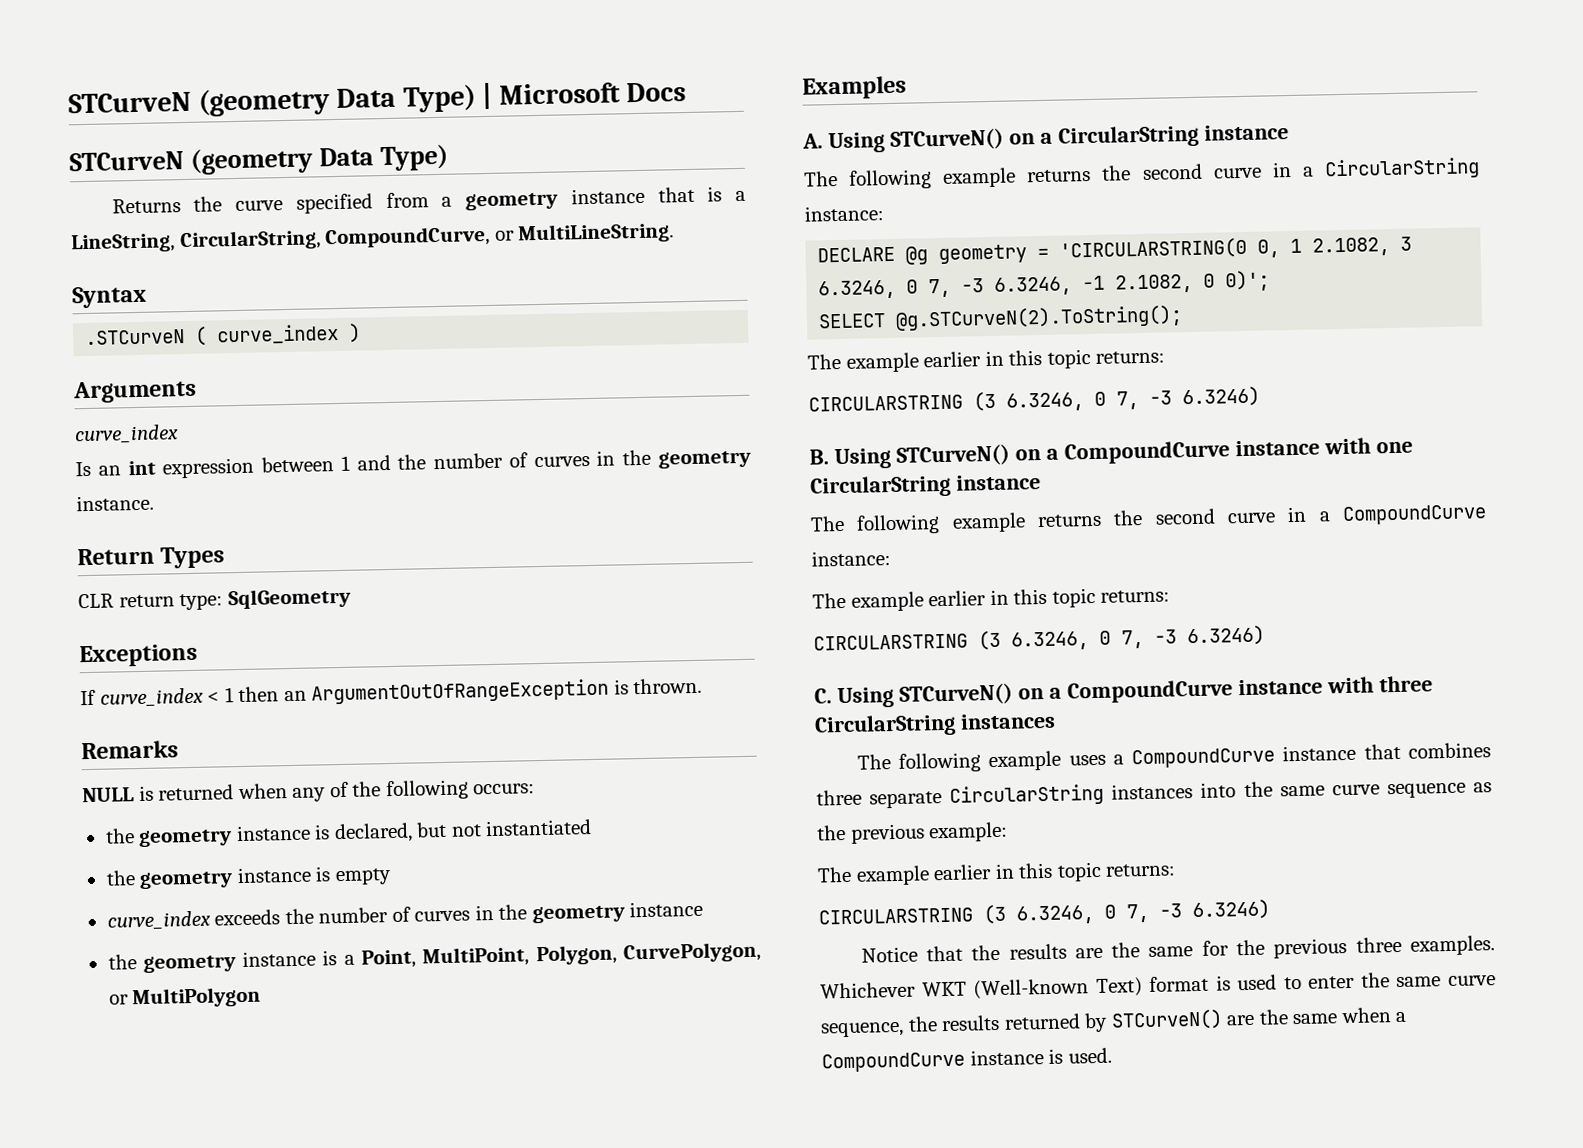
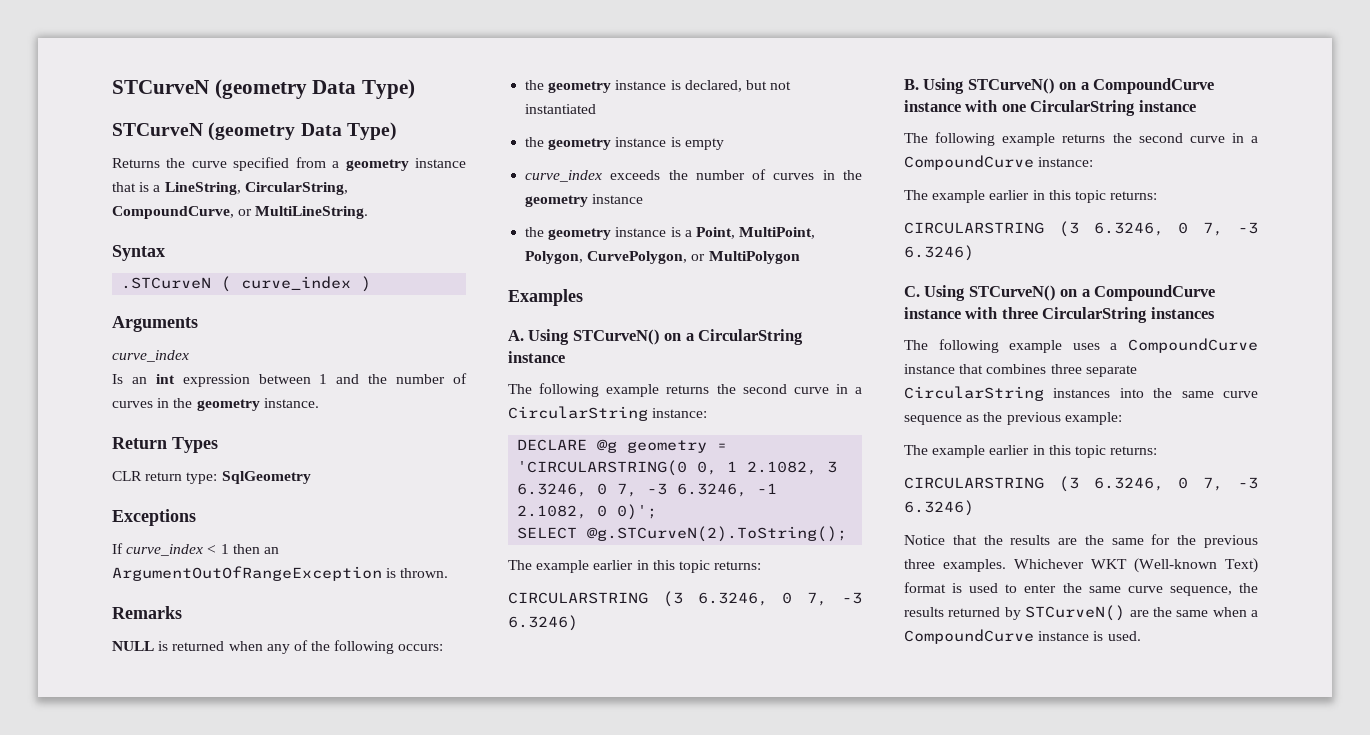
[68,81,687,117] STCurveN (geometry Data Type) | Microsoft Docs -> [112,79,416,99] STCurveN (geometry Data Type)

